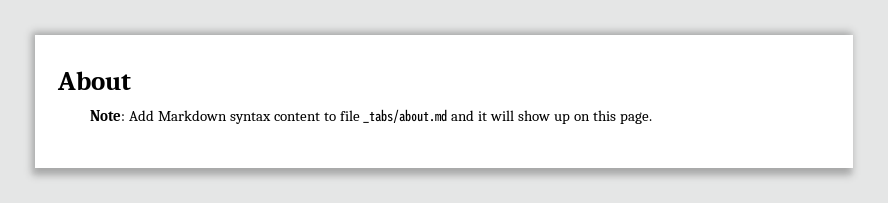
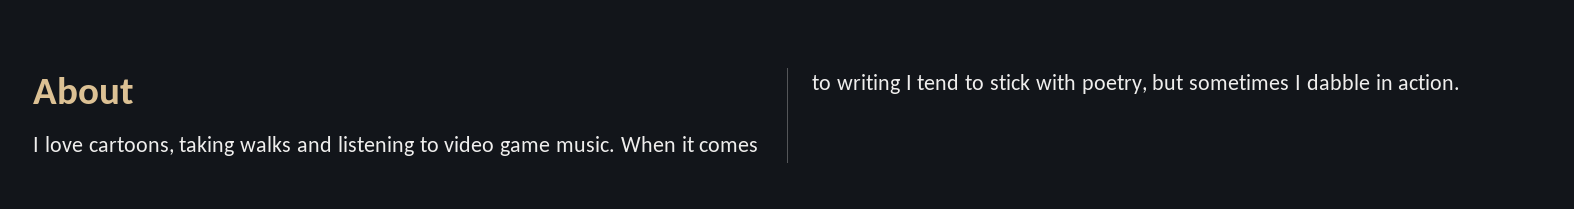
[90,109,652,124] Note: Add Markdown syntax content to file _tabs/about.md and it will show up on this page. -> [33,136,759,156] [812,74,1461,94] I love cartoons, taking walks and listening to video game music. When it comes to writing I tend to stick with poetry, but sometimes I dabble in action.

